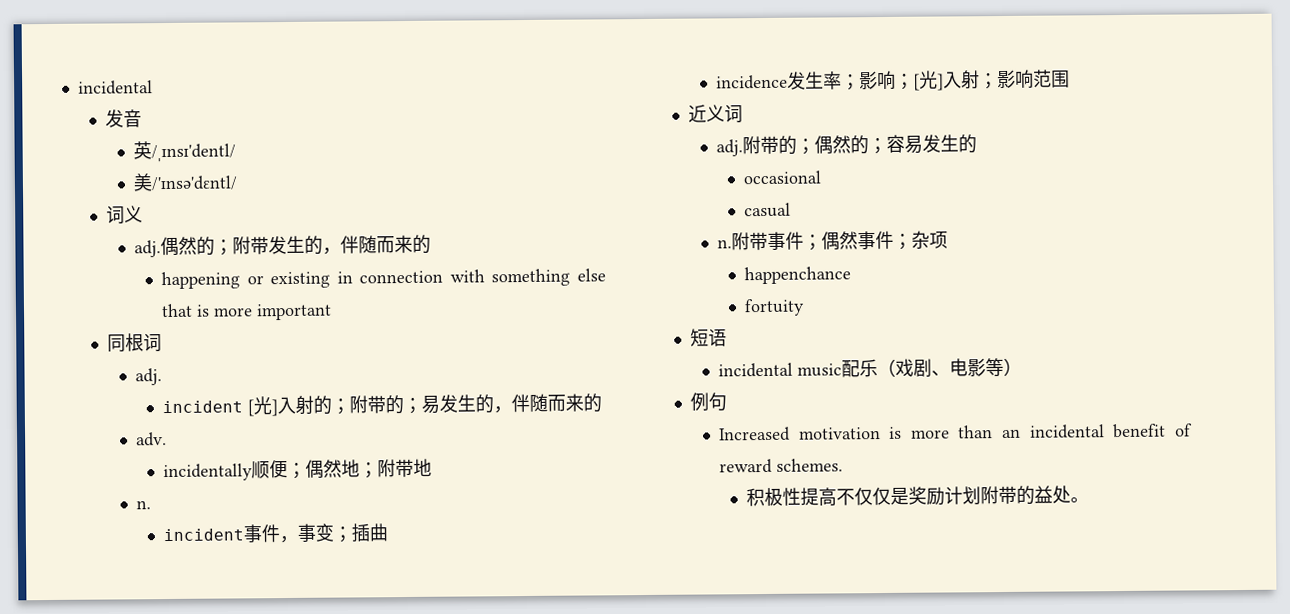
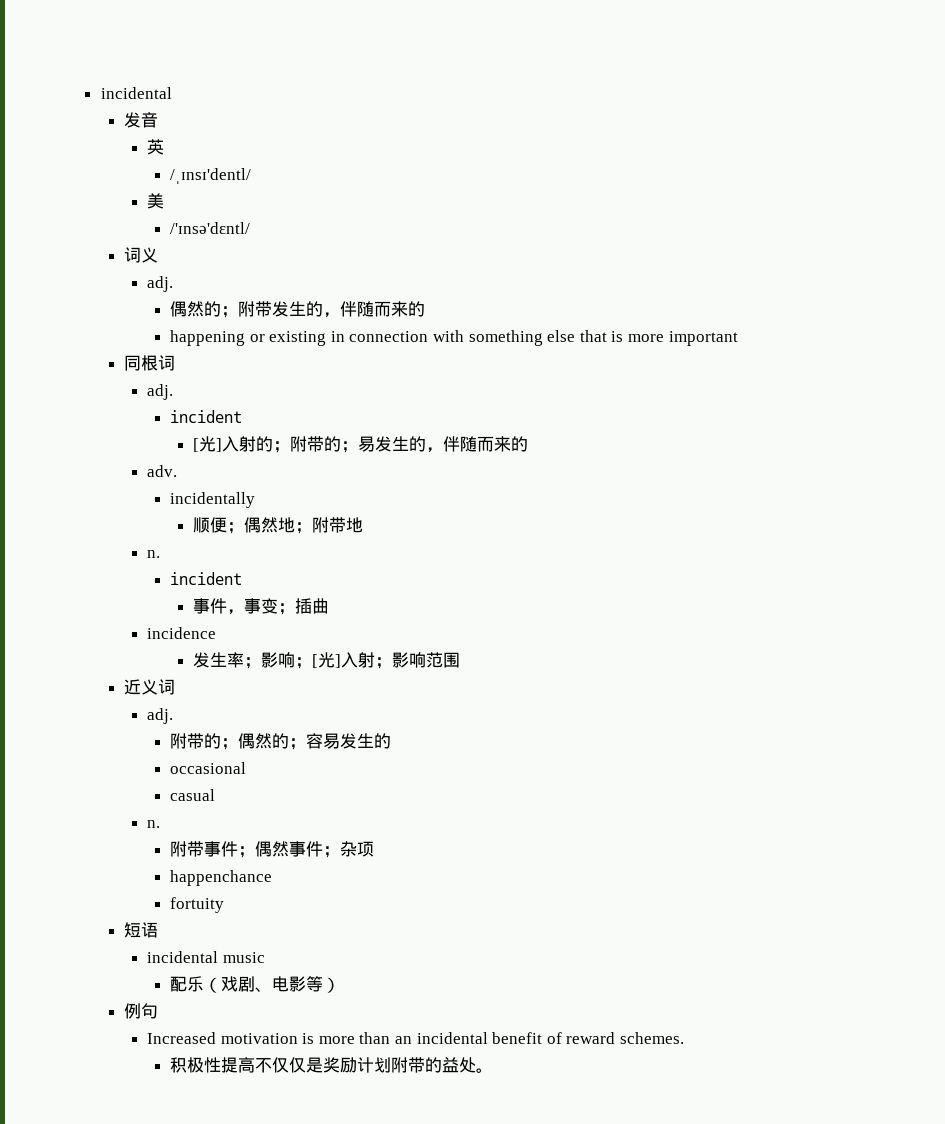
(152, 150) none -> (164, 147) //
(153, 182) none -> (164, 201) //
(161, 249) none -> (173, 284) //
(244, 407) none -> (243, 416) //
(254, 472) none -> (256, 500) //
(245, 535) none -> (243, 578) //
(788, 82) none -> (216, 633) //
(743, 148) none -> (173, 716) //
(732, 244) none -> (160, 824) //
(842, 370) none -> (265, 957) //

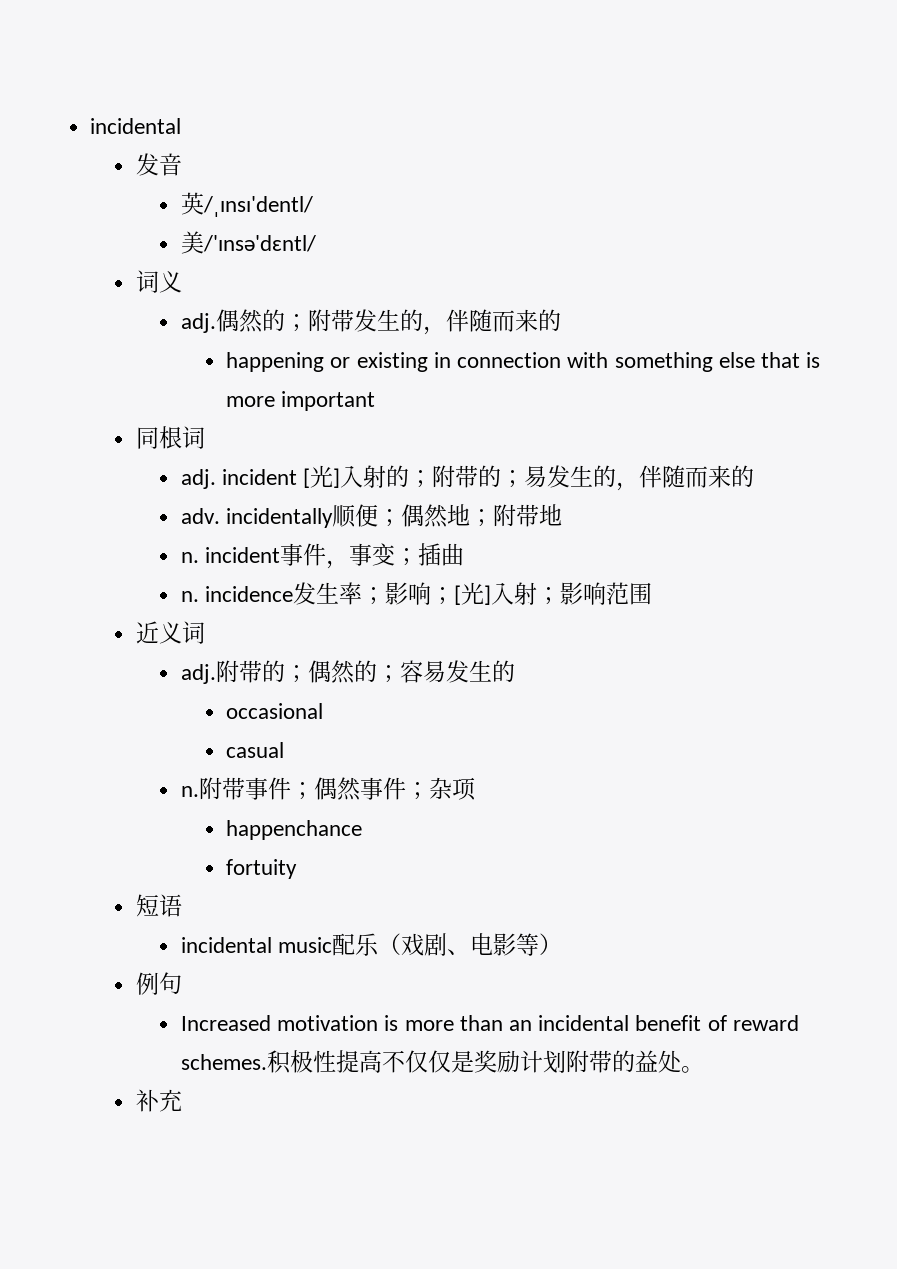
(164, 147) // -> (204, 203) none
(164, 201) // -> (204, 242) none
(173, 284) // -> (216, 323) none
[170,410,243,423] // incident // -> [222,469,298,485] incident
(177, 471) // -> (220, 516) none
(256, 500) // -> (334, 518) none
[170,572,243,585] // incident // -> [205,547,281,563] incident
(330, 606) none -> [180,591,199,602] n.
(216, 633) // -> (294, 594) none
(173, 716) // -> (216, 674) none
(160, 824) // -> (199, 791) none
(265, 957) // -> (333, 945) none
(684, 1038) // -> (267, 1062) none
(494, 1070) none -> [135,1089,182,1112] // 补充

